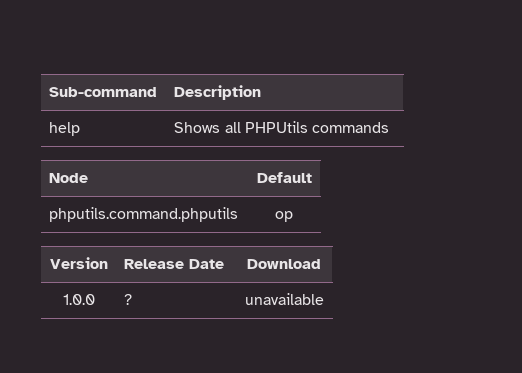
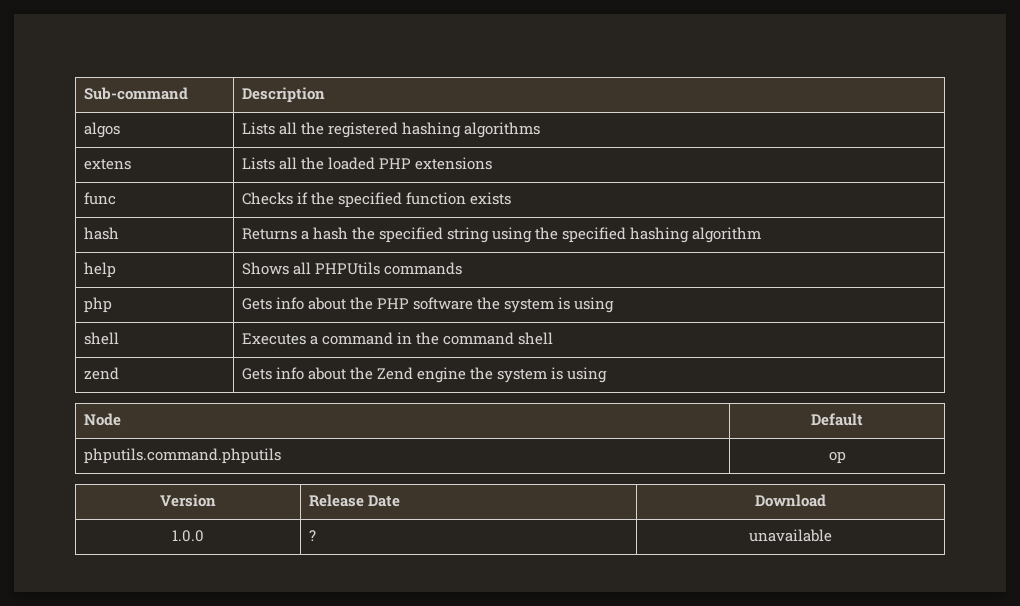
(262, 92) none -> [83,122,120,138] [241,122,541,138] [83,159,131,170] [241,157,493,170] [83,192,116,205] [241,192,512,208] [83,227,119,240] [241,227,762,243] // algos | Lists all the registered hashing algorithms // extens | Lists all the loaded PHP extensions // func | Checks if the specified function exists // hash | Returns a hash the specified string using the specified hashing algorithm
(390, 127) none -> [83,297,112,313] [241,297,615,313] [83,332,119,345] [241,332,554,345] [83,367,119,380] [241,367,608,383] // php | Gets info about the PHP software the system is using // shell | Executes a command in the command shell // zend | Gets info about the Zend engine the system is using

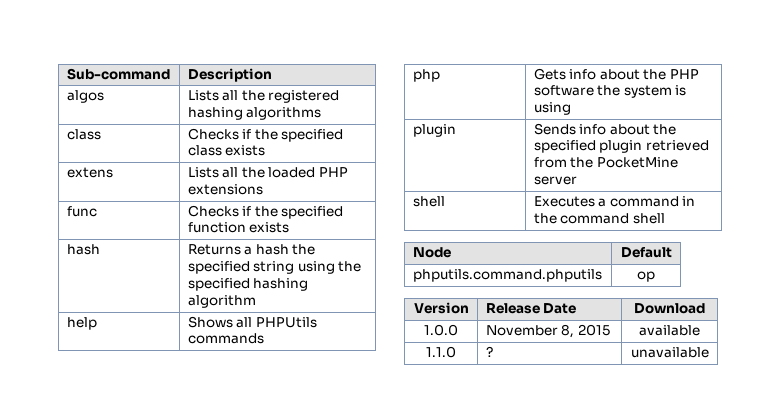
(541, 130) none -> [66,129,101,140] [187,128,344,142] [187,145,266,156] // class | Checks if the specified class exists
(615, 305) none -> [412,124,456,137] [533,123,677,135] [533,140,709,153] [533,157,678,168] [533,176,577,185] // plugin | Sends info about the specified plugin retrieved from the PocketMine server
[83,367,119,380] [241,367,608,383] // zend | Gets info about the Zend engine the system is using -> (665, 218) none
(204, 536) none -> [485,324,610,338] [639,325,700,336] [426,346,456,358] | November 8, 2015 | available // 1.1.0

